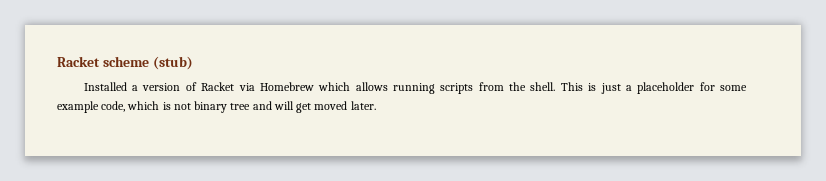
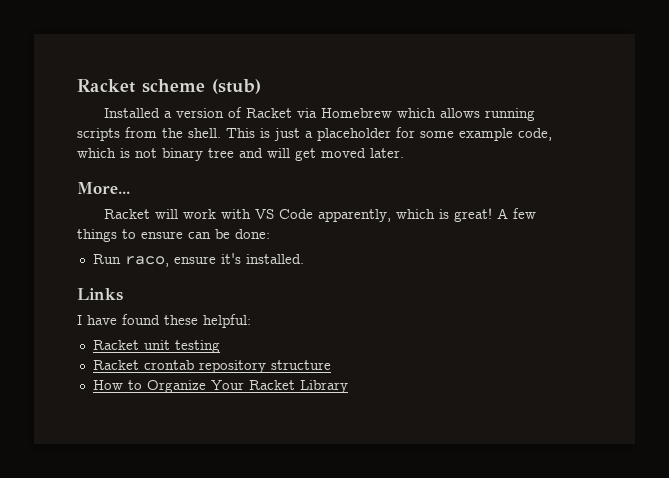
(376, 105) none -> [77,182,130,194] [103,208,536,222] [77,229,270,242] [92,253,304,267] [77,288,123,301] [77,314,251,328] [92,340,220,353] [92,360,331,373] [92,380,348,393] // More... // Racket will work with VS Code apparently, which is great! A few things to ensure can be done: // Run raco, ensure it's installed. // Links // I have found these helpful: // Racket unit testing // Racket crontab repository structure // How to Organize Your Racket Library

